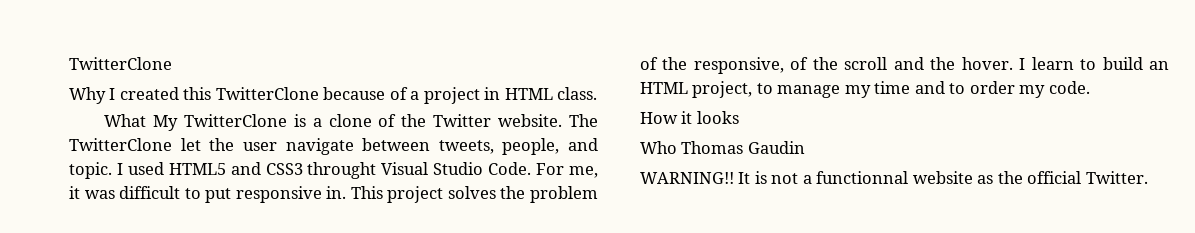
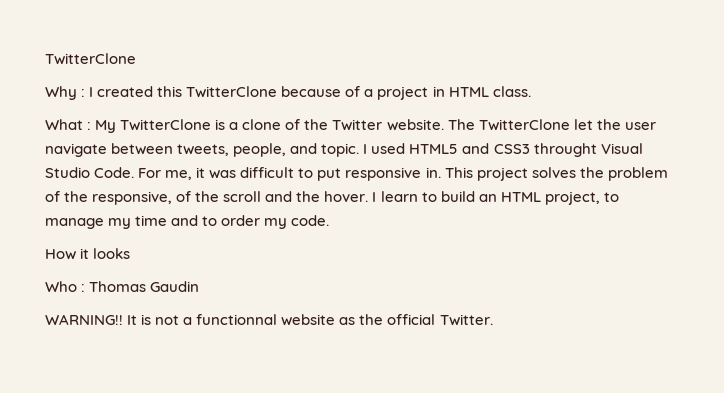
(106, 95) none -> [81,89,86,97] :
(147, 120) none -> [87,122,92,130] :
(677, 147) none -> [81,284,86,292] :

